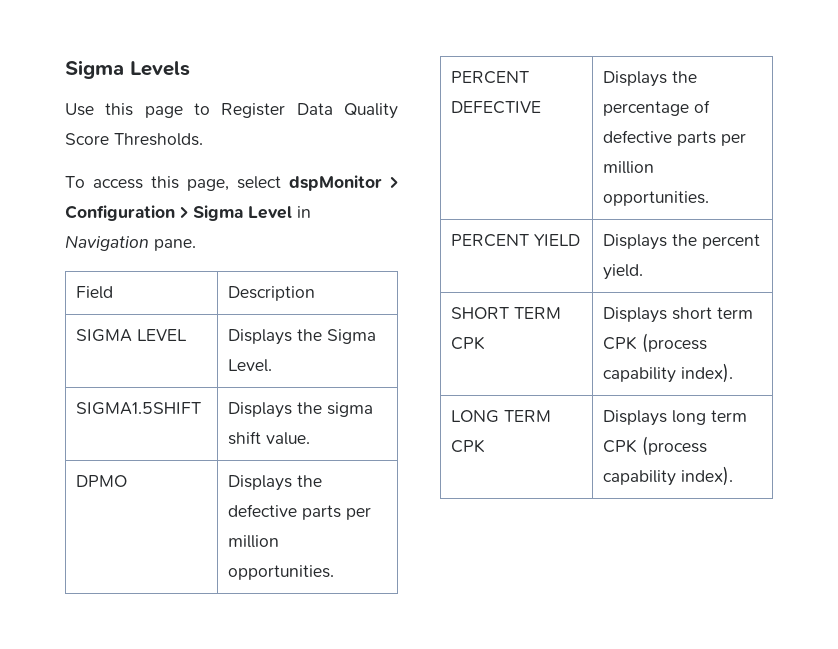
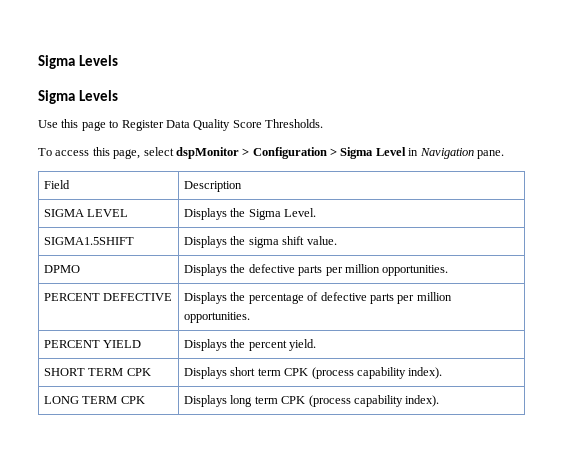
[65,60,190,79] Sigma Levels -> [38,55,119,69] [38,90,118,104] Sigma Levels // Sigma Levels

